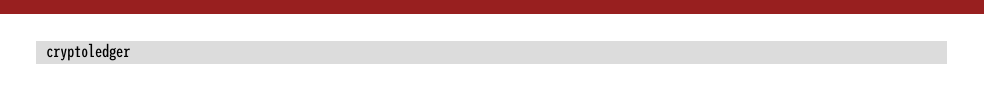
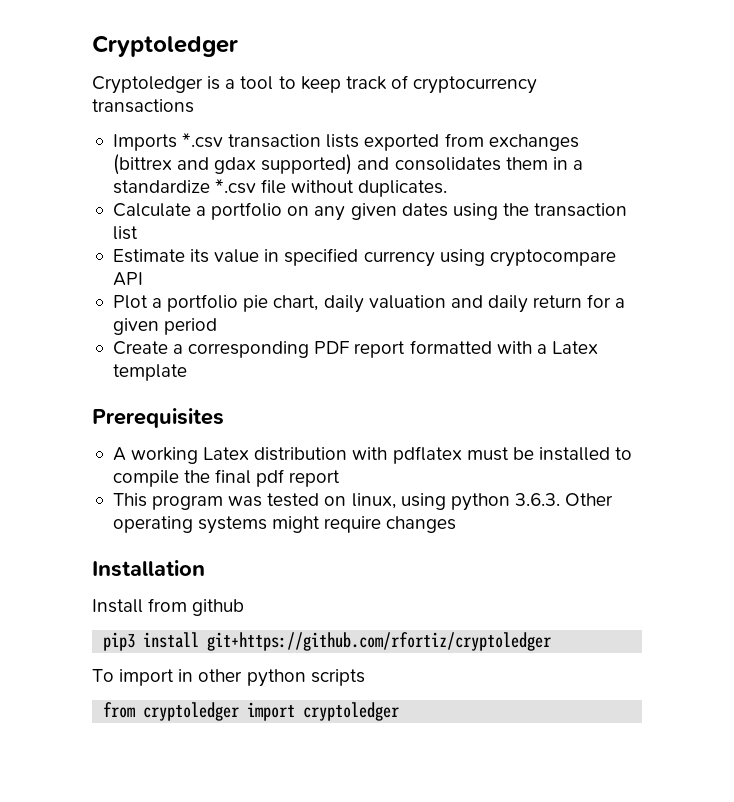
(45, 52) none -> [92,35,238,57] [92,75,538,94] [92,99,194,113] [112,133,579,151] [112,154,583,175] [112,179,448,197] [112,202,628,221] [112,226,138,240] [112,248,616,267] [112,272,143,286] [112,294,626,313] [112,318,218,335] [112,340,598,358] [112,364,187,381] [92,408,224,428] [112,446,633,464] [112,469,341,487] [112,493,614,511] [112,516,457,534] [92,560,205,577] [92,598,245,616] [103,632,552,651] [92,669,365,687] [103,702,296,721] Cryptoledger // Cryptoledger is a tool to keep track of cryptocurrency transactions // Imports *.csv transaction lists exported from exchanges (bittrex and gdax supported) and consolidates them in a standardize *.csv file without duplicates. // Calculate a portfolio on any given dates using the transaction list // Estimate its value in specified currency using cryptocompare API // Plot a portfolio pie chart, daily valuation and daily return for a given period // Create a corresponding PDF report formatted with a Latex template // Prerequisites // A working Latex distribution with pdflatex must be installed to compile the final pdf report // This program was tested on linux, using python 3.6.3. Other operating systems might require changes // Installation // Install from github // pip3 install git+https://github.com/rfortiz/cryptoledger // To import in other python scripts // from cryptoledger import

